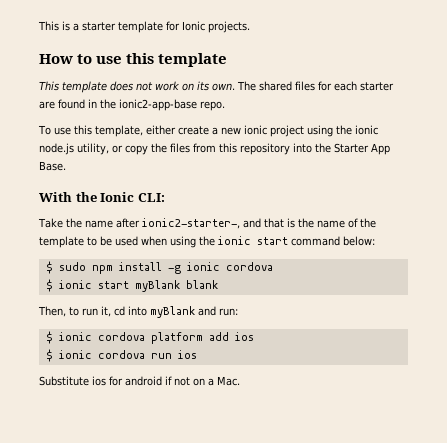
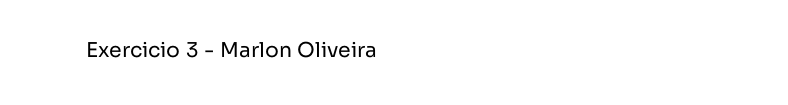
[38,21,250,33] [39,53,228,67] [39,81,394,93] [39,99,225,111] [38,125,378,137] [39,143,390,155] [39,161,66,171] [39,192,165,202] [38,218,376,229] [39,236,375,248] [45,261,273,274] [45,279,218,292] [38,306,238,318] [45,331,254,344] [45,349,197,362] [39,376,240,386] This is a starter template for Ionic projects. // How to use this template // This template does not work on its own. The shared files for each starter are found in the ionic2-app-base repo. // To use this template, either create a new ionic project using the ionic node.js utility, or copy the files from this repository into the Starter App Base. // With the Ionic CLI: // Take the name after ionic2-starter-, and that is the name of the template to be used when using the ionic start command below: // $ sudo npm install -g ionic cordova // $ ionic start myBlank blank // Then, to run it, cd into myBlank and run: // $ ionic cordova platform add ios // $ ionic cordova run ios // Substitute ios for android if not on a Mac. -> [86,41,378,58] Exercicio 3 - Marlon Oliveira

